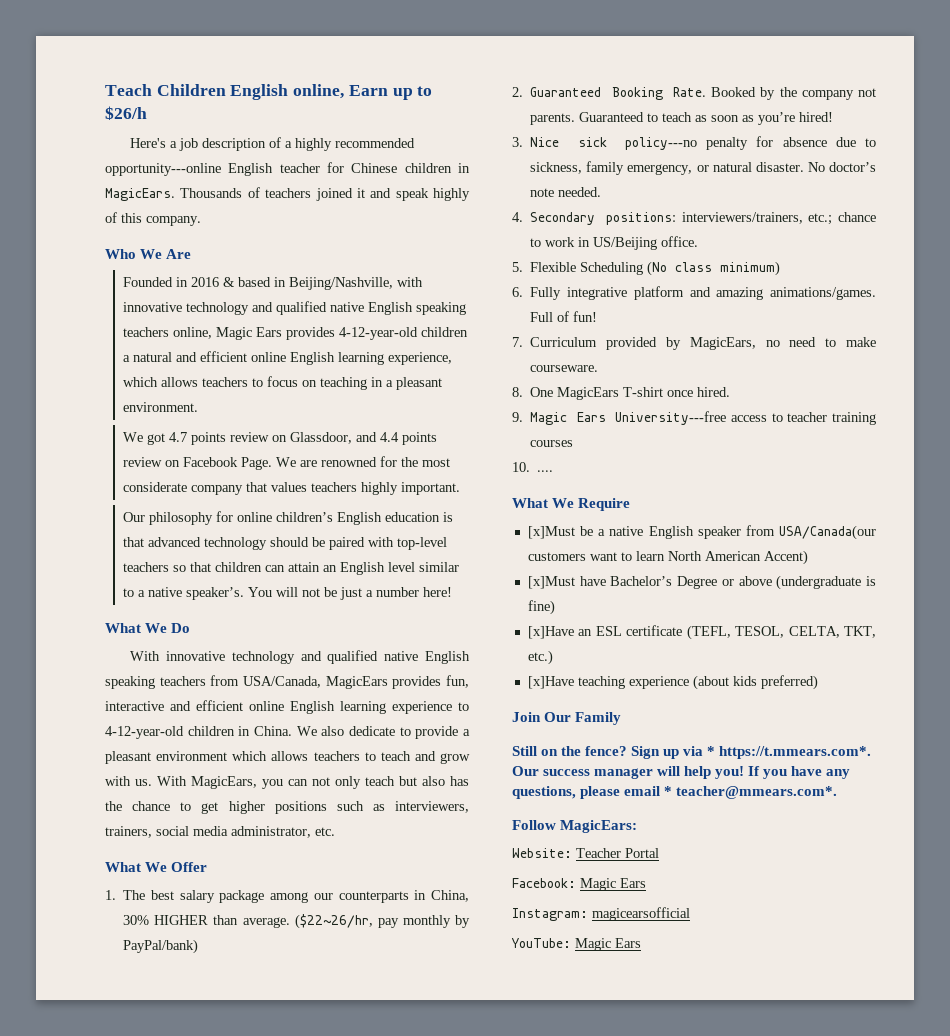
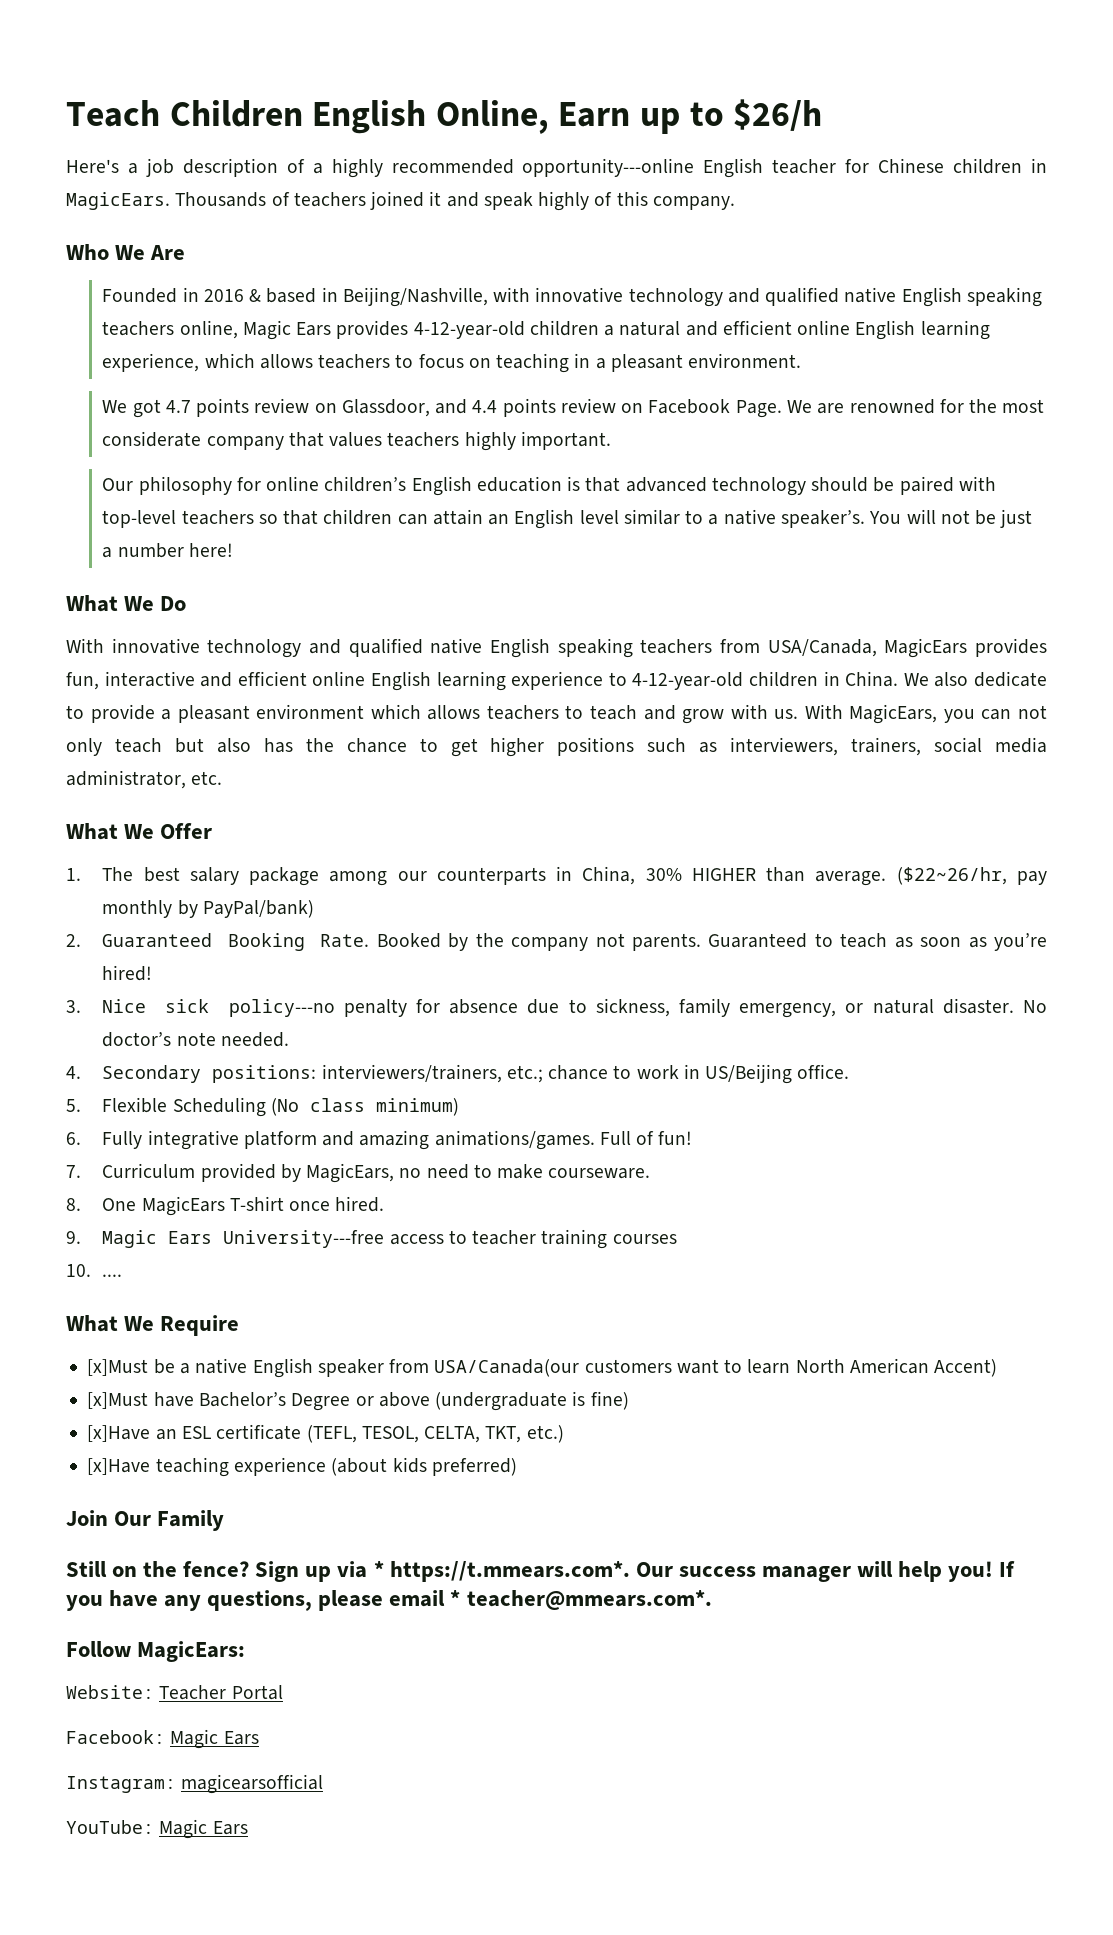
[293,84,345,99] online, -> [435,100,549,134] Online,

